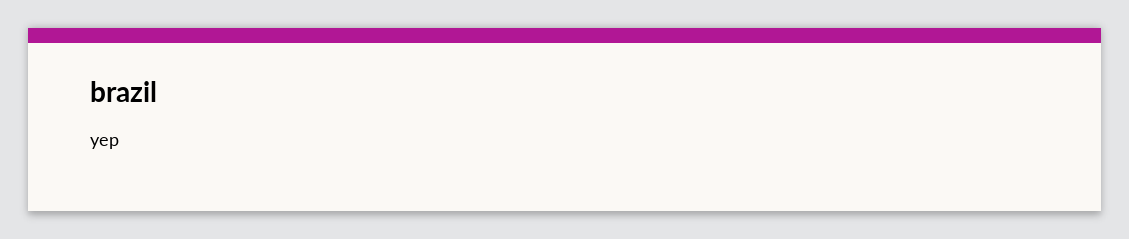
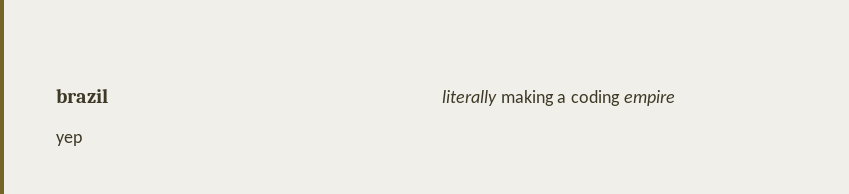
(119, 143) none -> [442,90,675,106] // literally making a coding empire

